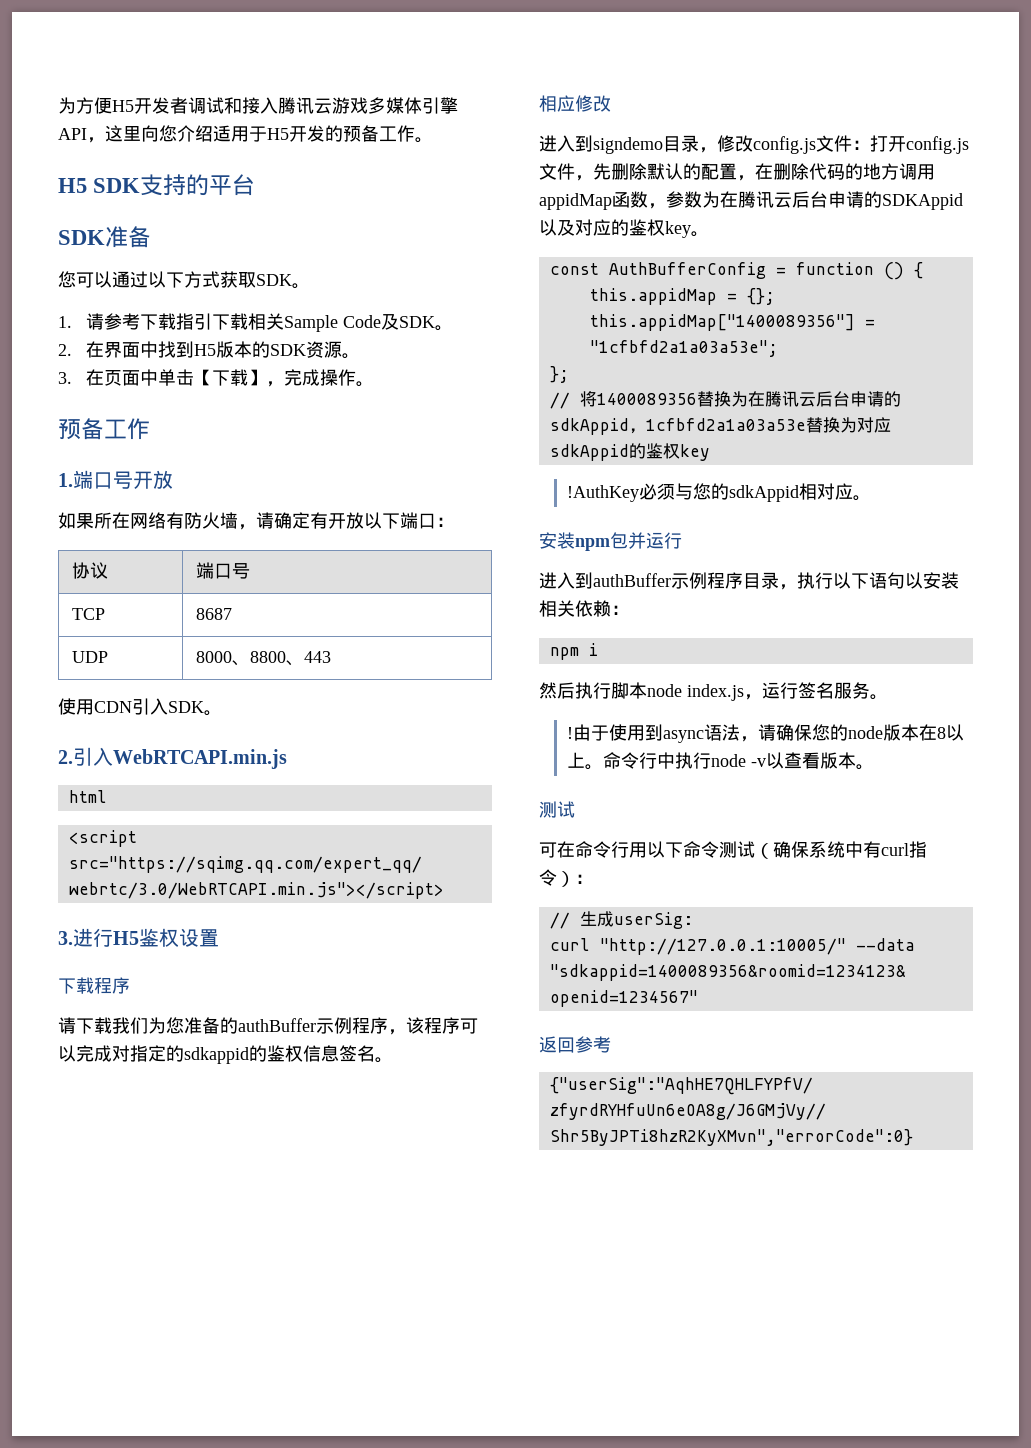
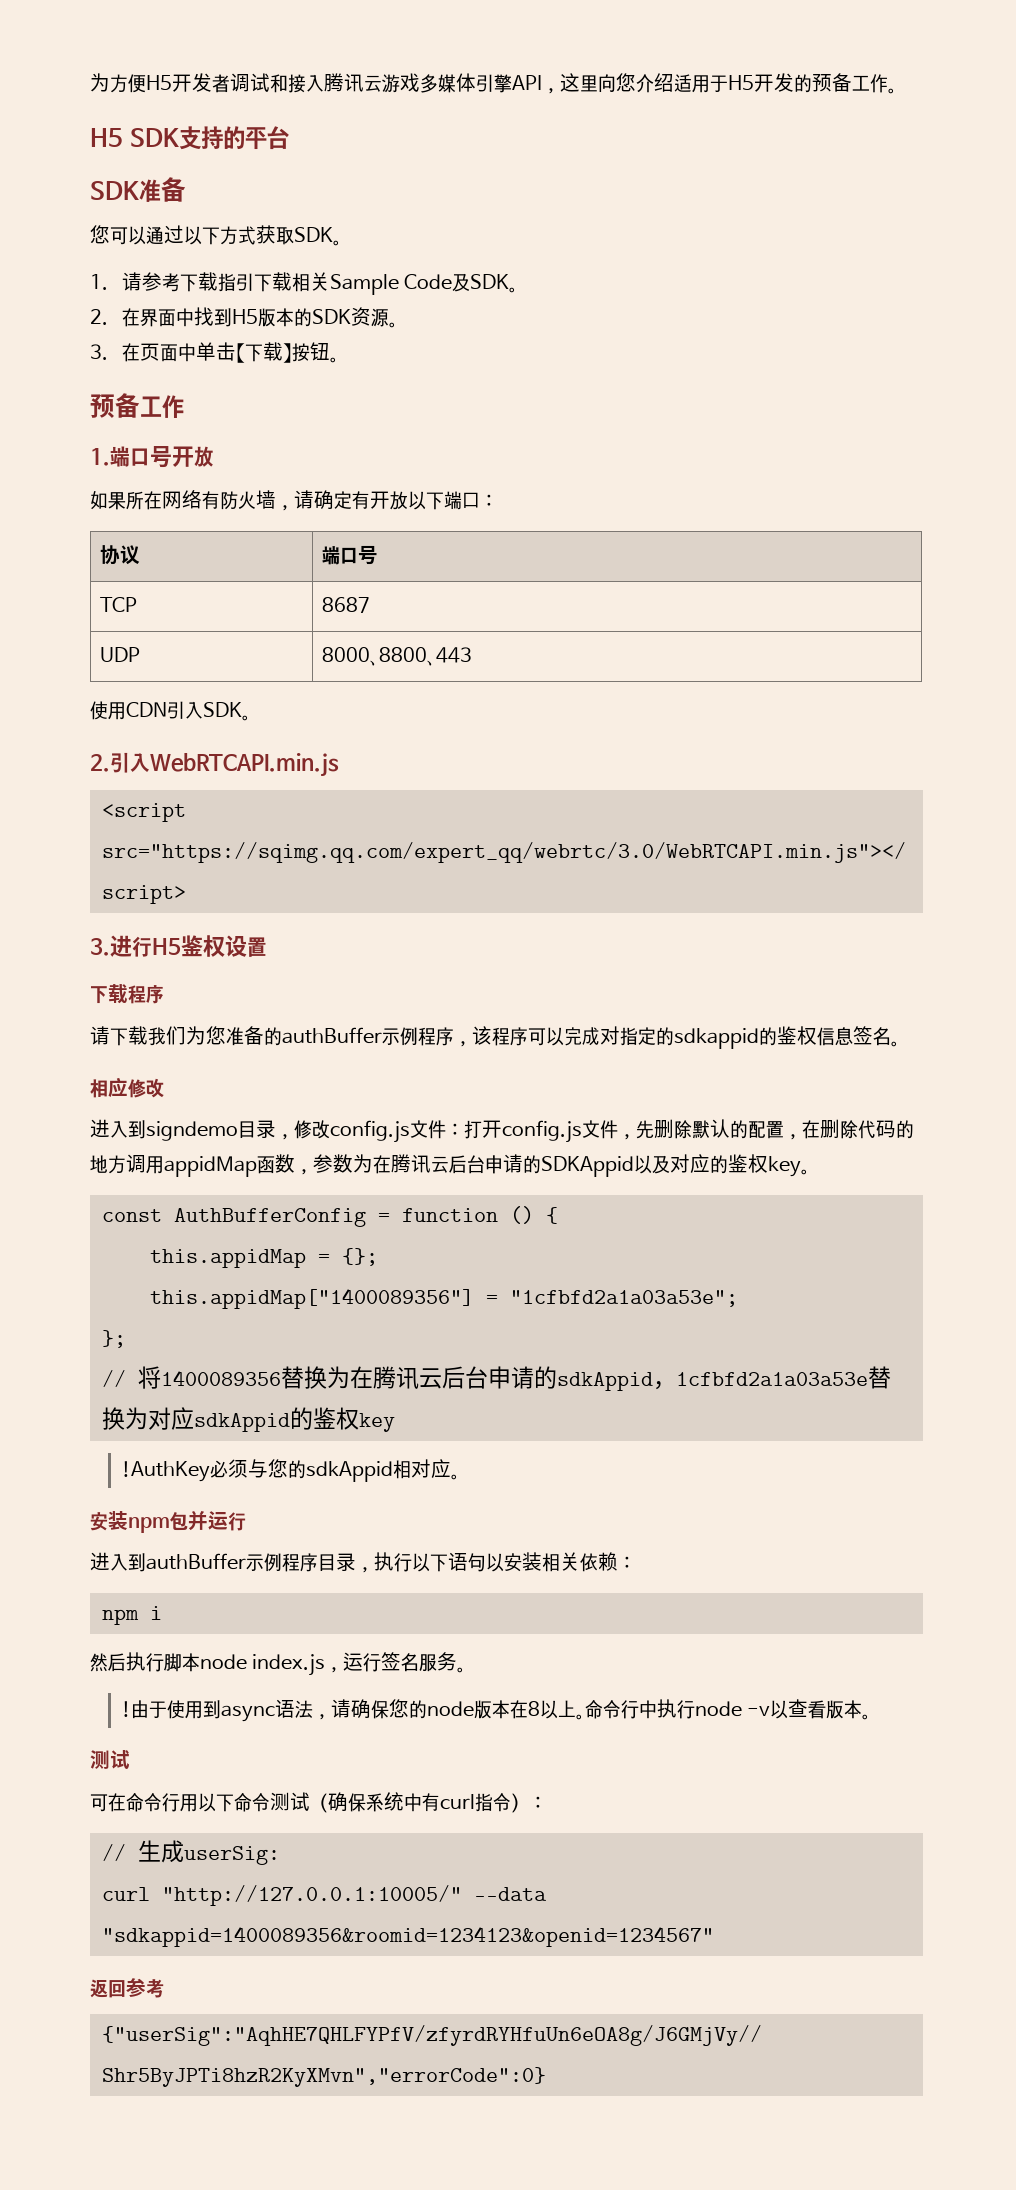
[265,369,356,387] ，完成操作 -> [291,342,330,362] 按钮
[68,790,107,803] // html -> (339, 765) none

